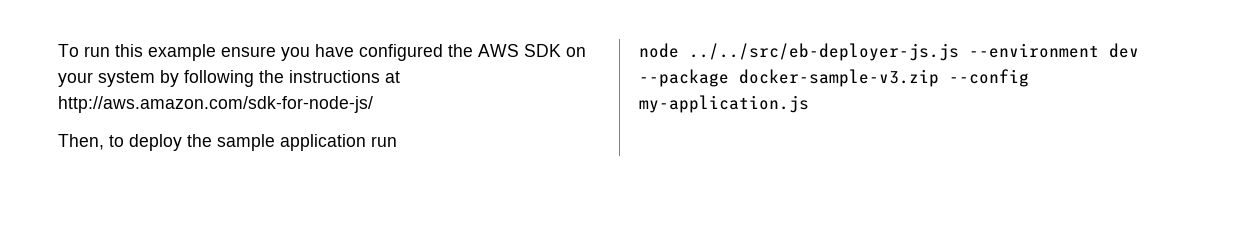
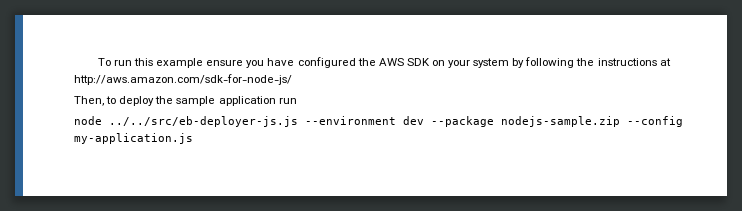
[739,69,939,87] docker-sample-v3.zip -> [501,116,620,127] nodejs-sample.zip

